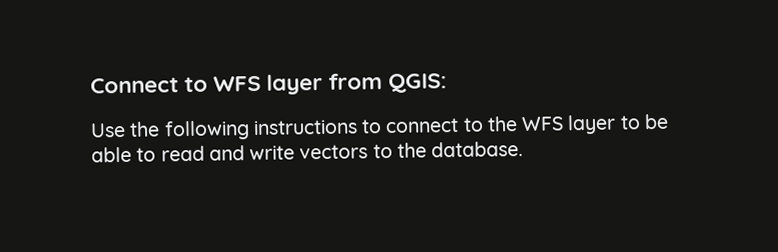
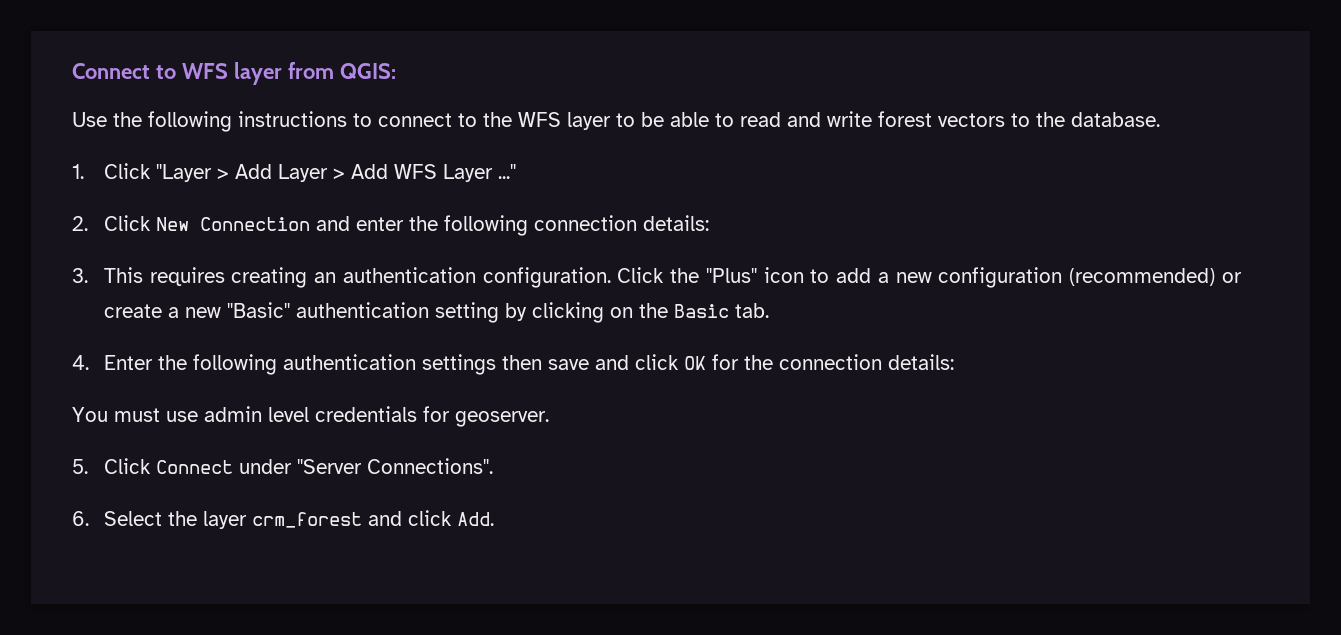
(296, 153) none -> [878,111,932,127] forest
(524, 149) none -> [72,163,516,182] [72,215,709,236] [72,267,1243,288] [103,302,769,323] [72,354,954,375] [72,406,549,427] [72,458,493,474] [72,510,494,529] // 1. Click "Layer > Add Layer > Add WFS Layer ..." // 2. Click New Connection and enter the following connection details: // 3. This requires creating an authentication configuration. Click the "Plus" icon to add a new configuration (recommended) or create a new "Basic" authentication setting by clicking on the Basic tab. // 4. Enter the following authentication settings then save and click OK for the connection details: // You must use admin level credentials for geoserver. // 5. Click Connect under "Server Connections". // 6. Select the layer crm_forest and click Add.

